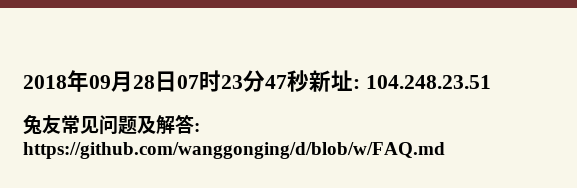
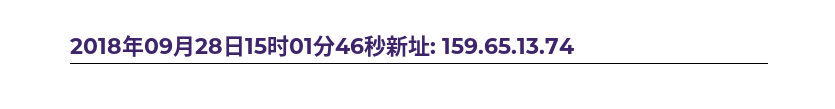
[177,70,491,92] [23,114,200,135] [23,142,445,159] 07时23分47秒新址: 104.248.23.51 // 兔友常见问题及解答: https://github.com/wanggonging/d/blob/w/FAQ.md -> [245,35,574,57] 15时01分46秒新址: 159.65.13.74

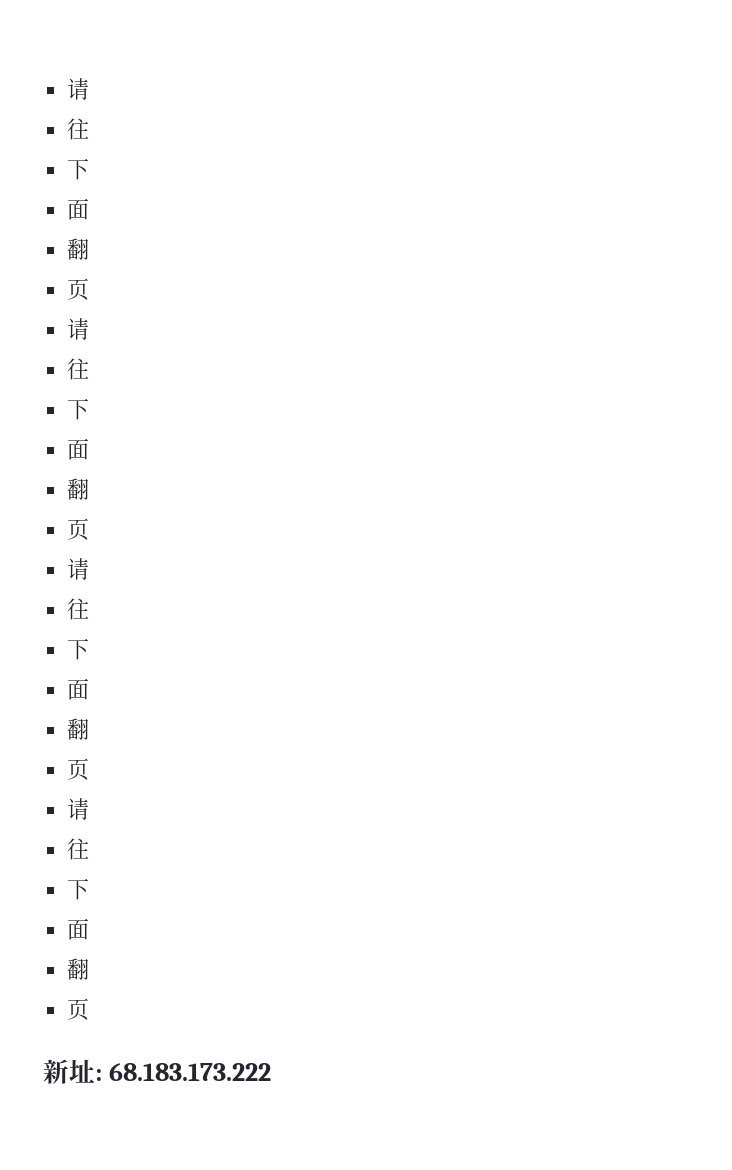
[70,35,386,57] 2018年09月28日15时01分46秒 -> [67,78,90,100] [67,118,90,140] [67,158,90,180] [67,198,90,220] [67,238,90,260] [67,278,90,300] [67,318,90,340] [67,358,90,380] [67,398,90,420] [67,438,90,460] [67,478,90,500] [67,518,90,540] [67,558,90,580] [67,598,90,620] [67,638,90,660] [67,678,90,700] [67,718,90,740] [67,758,90,780] [67,798,90,820] [67,838,90,860] [67,878,90,900] [67,918,90,940] [67,958,90,980] [67,998,90,1020] 请 // 往 // 下 // 面 // 翻 // 页 // 请 // 往 // 下 // 面 // 翻 // 页 // 请 // 往 // 下 // 面 // 翻 // 页 // 请 // 往 // 下 // 面 // 翻 // 页 //
[442,38,574,54] 159.65.13.74 -> [108,1063,271,1081] 68.183.173.222

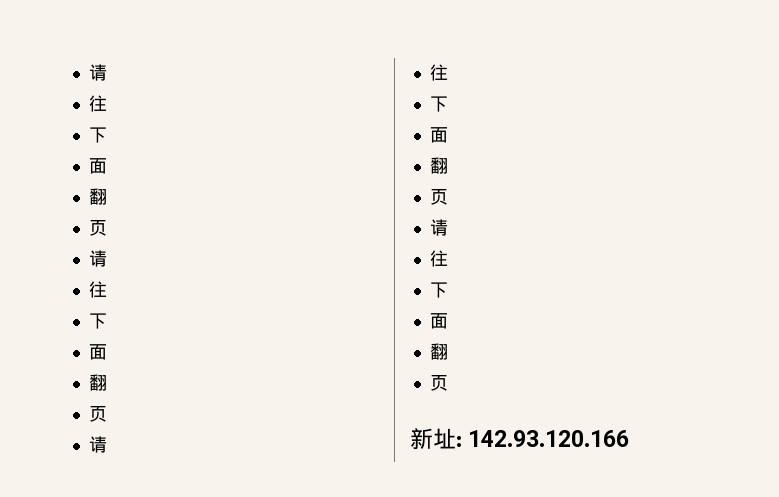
[108,1063,271,1081] 68.183.173.222 -> [468,430,630,447] 142.93.120.166

